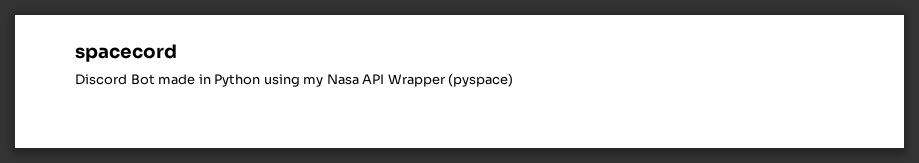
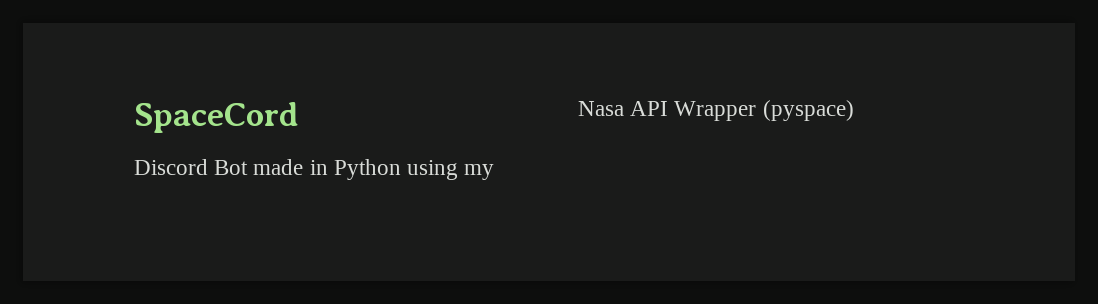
[75,44,177,62] spacecord -> [134,102,299,133] SpaceCord

